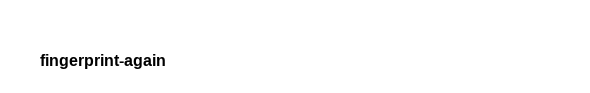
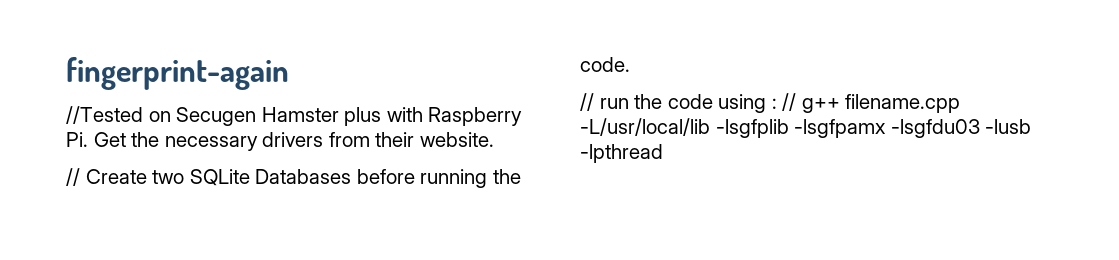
(166, 61) none -> [66,106,523,126] [66,132,494,151] [66,168,521,188] [580,57,630,72] [580,93,961,113] [580,118,1032,138] [580,144,663,163] // //Tested on Secugen Hamster plus with Raspberry Pi. Get the necessary drivers from their website. // // Create two SQLite Databases before running the code. // // run the code using : // g++ filename.cpp -L/usr/local/lib -lsgfplib -lsgfpamx -lsgfdu03 -lusb -lpthread

